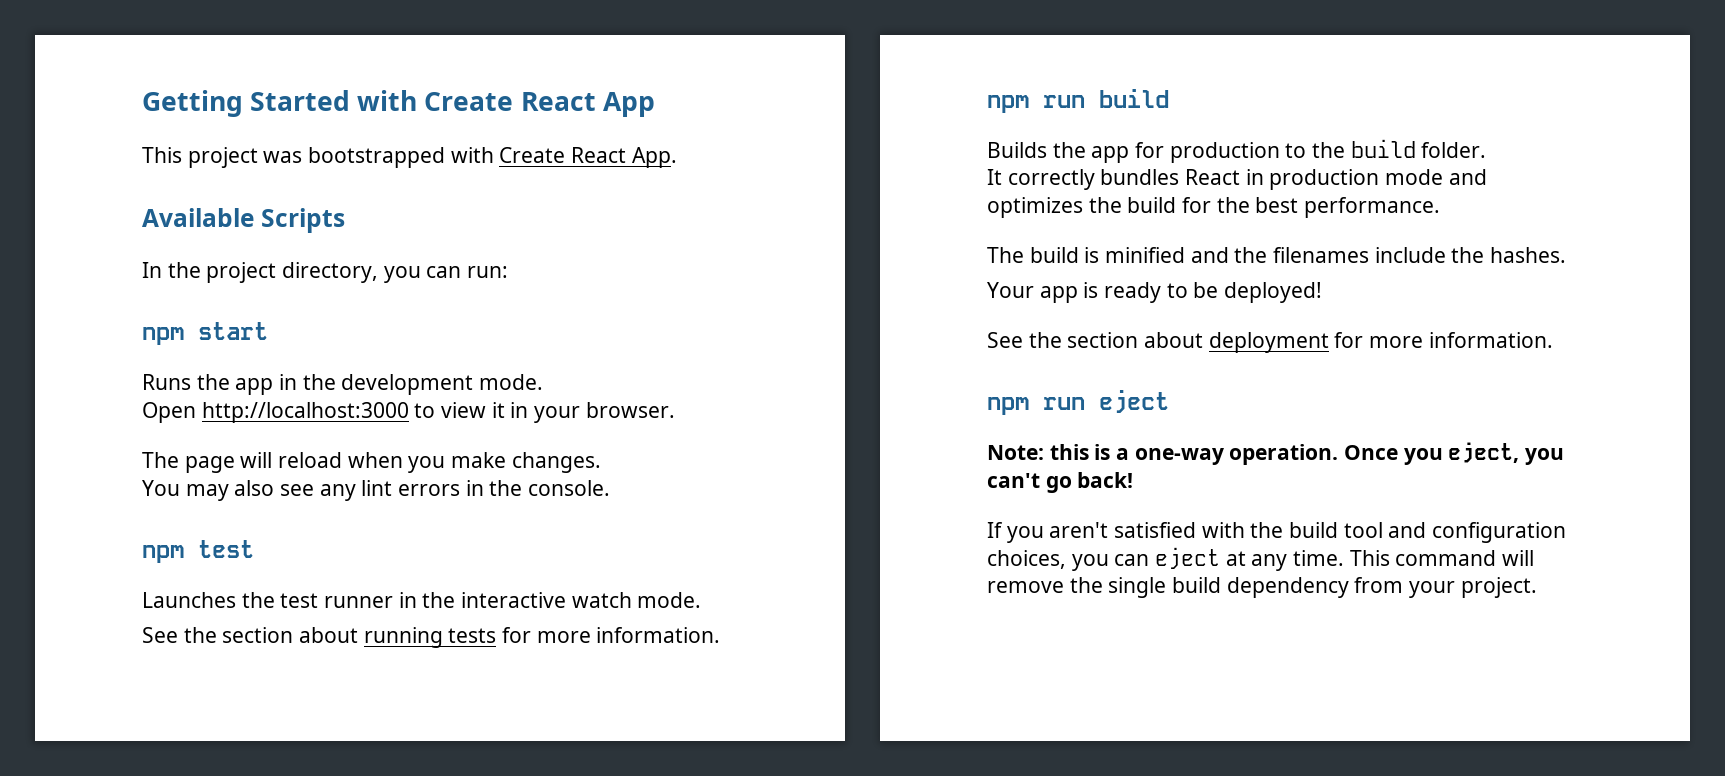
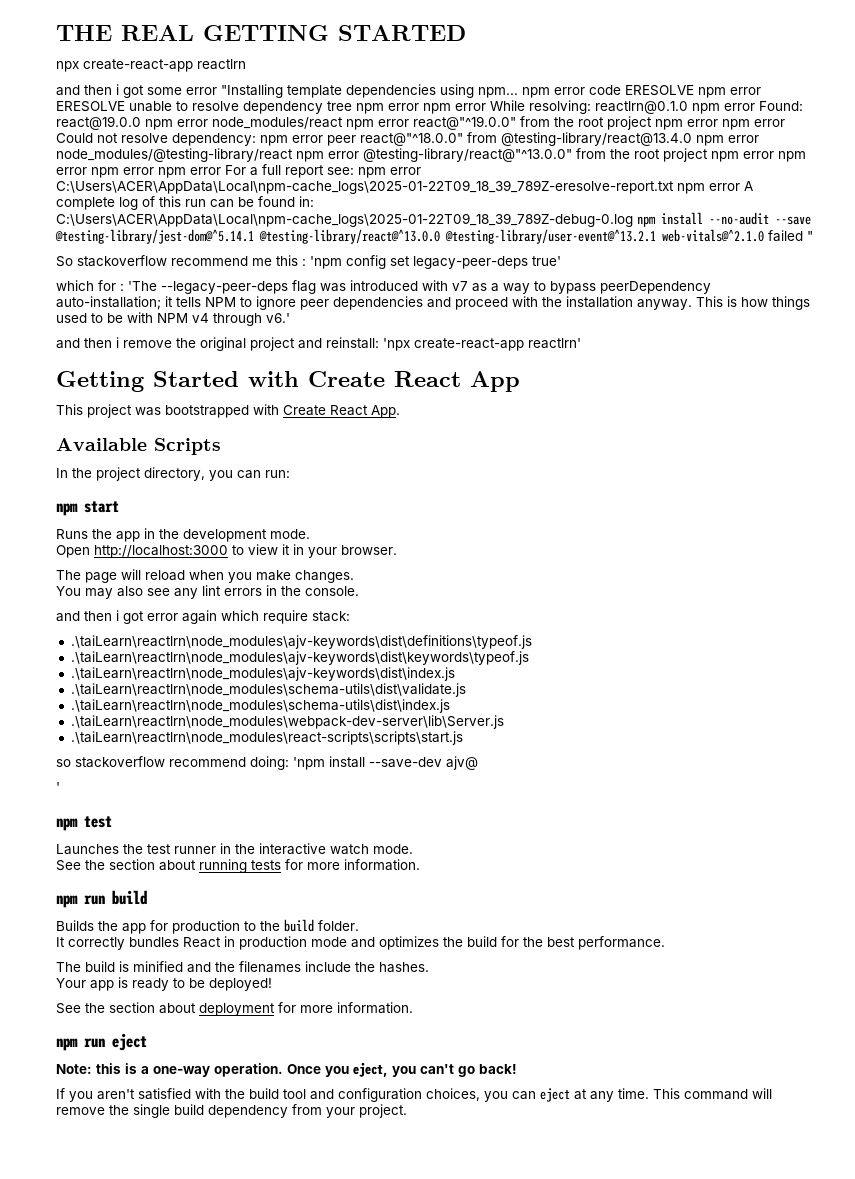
(142, 103) none -> [56,25,466,41] [56,59,246,72] [56,84,761,98] [56,100,803,114] [56,116,785,130] [56,132,759,146] [56,148,806,162] [56,164,421,178] [56,180,753,194] [56,196,314,210] [56,212,811,227] [55,229,813,244] [56,255,561,269] [56,280,711,294] [56,296,810,310] [56,312,290,326] [56,337,581,351] THE REAL GETTING STARTED // npx create-react-app reactlrn // and then i got some error "Installing template dependencies using npm... npm error code ERESOLVE npm error ERESOLVE unable to resolve dependency tree npm error npm error While resolving: reactlrn@0.1.0 npm error Found: react@19.0.0 npm error node_modules/react npm error react@"^19.0.0" from the root project npm error npm error Could not resolve dependency: npm error peer react@"^18.0.0" from @testing-library/react@13.4.0 npm error node_modules/@testing-library/react npm error @testing-library/react@"^13.0.0" from the root project npm error npm error npm error npm error For a full report see: npm error C:\Users\ACER\AppData\Local\npm-cache_logs\2025-01-22T09_18_39_789Z-eresolve-report.txt npm error A complete log of this run can be found in: C:\Users\ACER\AppData\Local\npm-cache_logs\2025-01-22T09_18_39_789Z-debug-0.log npm install --no-audit --save @testing-library/jest-dom@^5.14.1 @testing-library/react@^13.0.0 @testing-library/user-event@^13.2.1 web-vitals@^2.1.0 failed " // So stackoverflow recommend me this : 'npm config set legacy-peer-deps true' // which for : 'The --legacy-peer-deps flag was introduced with v7 as a way to bypass peerDependency auto-installation; it tells NPM to ignore peer dependencies and proceed with the installation anyway. This is how things used to be with NPM v4 through v6.' // and then i remove the original project and reinstall: 'npx create-react-app reactlrn' //
(611, 488) none -> [56,610,350,624] [70,635,532,649] [70,651,529,665] [70,667,455,681] [70,683,466,697] [70,699,450,713] [70,715,504,729] [70,731,463,745] [56,756,478,770] [56,782,60,792] // and then i got error again which require stack: // .\taiLearn\reactlrn\node_modules\ajv-keywords\dist\definitions\typeof.js // .\taiLearn\reactlrn\node_modules\ajv-keywords\dist\keywords\typeof.js // .\taiLearn\reactlrn\node_modules\ajv-keywords\dist\index.js // .\taiLearn\reactlrn\node_modules\schema-utils\dist\validate.js // .\taiLearn\reactlrn\node_modules\schema-utils\dist\index.js // .\taiLearn\reactlrn\node_modules\webpack-dev-server\lib\Server.js // .\taiLearn\reactlrn\node_modules\react-scripts\scripts\start.js // so stackoverflow recommend doing: 'npm install --save-dev ajv@ // '

